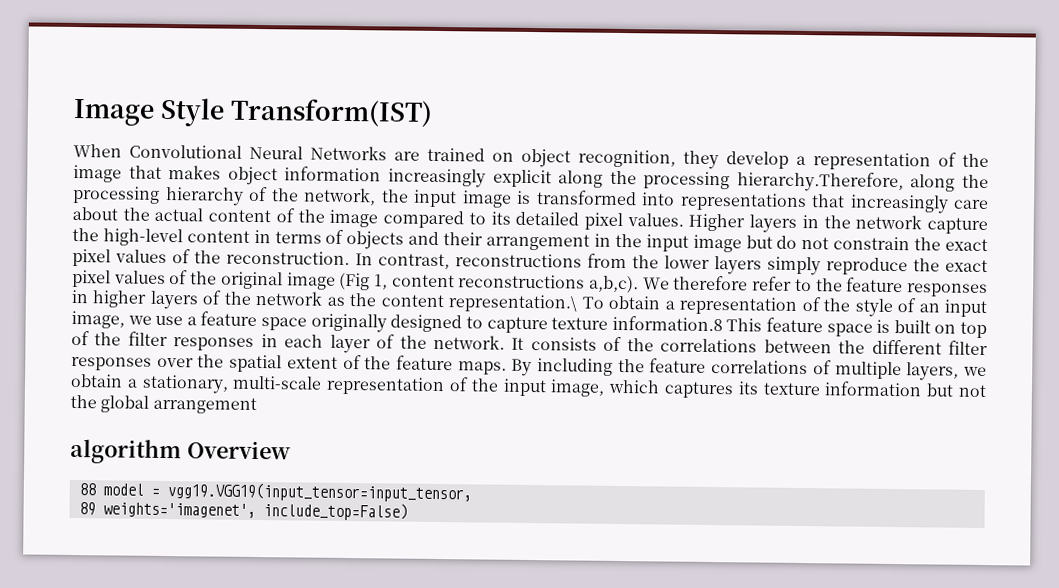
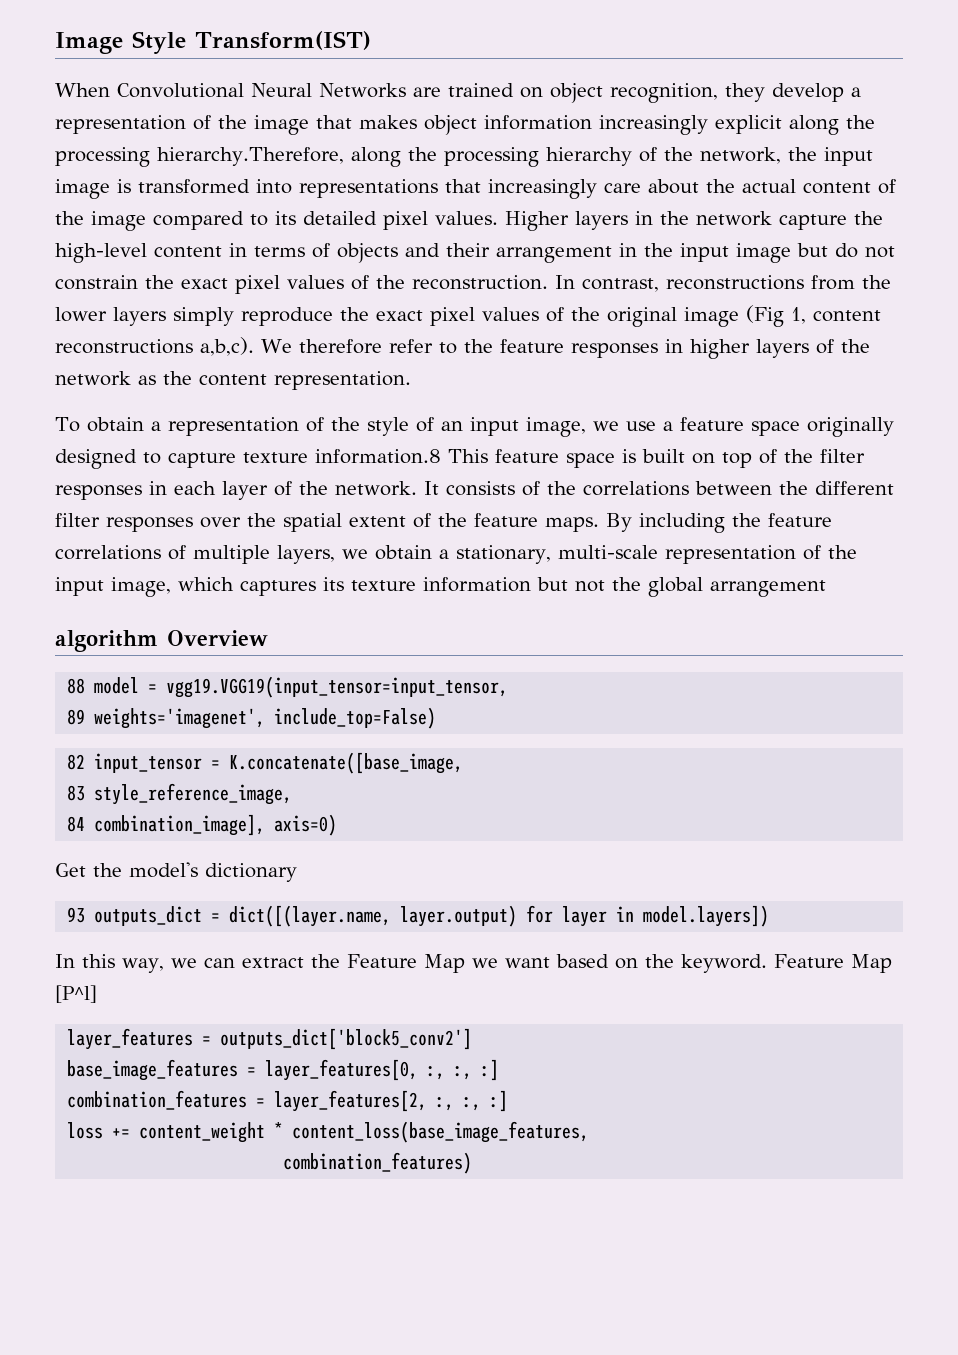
[448,294,578,313] representation.\ -> [274,371,411,390] representation. //
(408, 511) none -> [67,752,464,774] [67,783,293,805] [67,814,338,836] [55,862,297,882] [67,905,770,927] [55,954,892,973] [55,985,97,1003] [67,1028,473,1050] [67,1059,500,1081] [67,1090,509,1112] [67,1121,590,1143] [283,1152,473,1174] // 82 input_tensor = K.concatenate([base_image, // 83 style_reference_image, // 84 combination_image], axis=0) // Get the model's dictionary // 93 outputs_dict = dict([(layer.name, layer.output) for layer in model.layers]) // In this way, we can extract the Feature Map we want based on the keyword. Feature Map [P^l] // layer_features = outputs_dict['block5_conv2'] // base_image_features = layer_features[0, :, :, :] // combination_features = layer_features[2, :, :, :] // loss += content_weight * content_loss(base_image_features, // combination_features)

